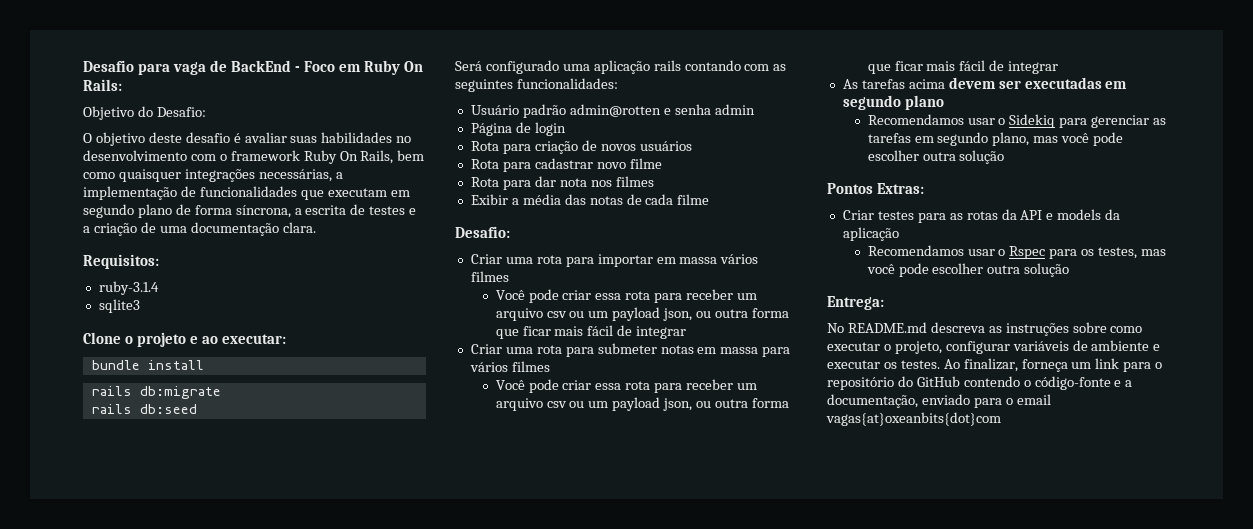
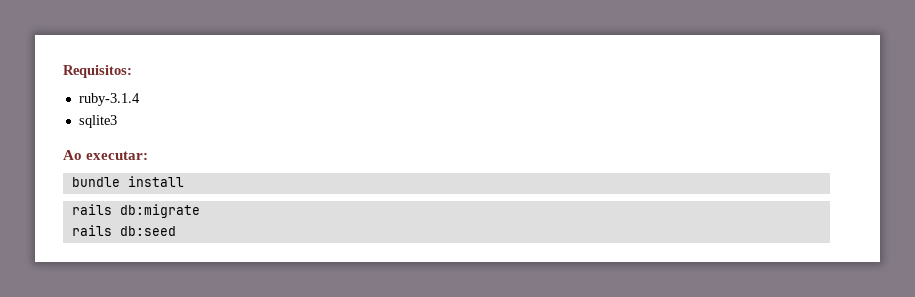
[83,60,424,75] [83,79,122,91] [83,106,206,120] [83,132,412,146] [83,150,425,164] [83,169,343,182] [83,186,410,200] [83,204,417,218] [83,222,316,236] [83,254,159,269] [98,281,159,295] [98,299,140,313] [83,332,219,347] Desafio para vaga de BackEnd - Foco em Ruby On Rails: // Objetivo do Desafio: // O objetivo deste desafio é avaliar suas habilidades no desenvolvimento com o framework Ruby On Rails, bem como quaisquer integrações necessárias, a implementação de funcionalidades que executam em segundo plano de forma síncrona, a escrita de testes e a criação de uma documentação clara. // Requisitos: // ruby-3.1.4 // sqlite3 // Clone o projeto e ao -> [63,65,132,78] [78,93,140,106] [78,115,117,128] [63,150,82,160] Requisitos: // ruby-3.1.4 // sqlite3 // Ao
[455,60,787,74] [455,78,618,92] [470,104,755,118] [470,122,566,136] [470,140,692,154] [470,158,662,172] [470,176,654,190] [470,194,710,205] [455,226,510,238] [470,254,759,267] [470,271,509,282] [495,289,758,303] [495,307,789,321] [495,325,687,339] [470,343,791,357] [469,361,550,372] [495,379,758,393] [495,397,789,411] [867,60,1059,74] [842,77,1128,89] [842,95,944,110] [867,114,1167,128] [867,132,1124,146] [867,150,1005,164] [827,183,924,194] [842,209,1121,223] [842,227,899,241] [867,245,1167,259] [866,263,1070,277] [827,296,884,310] [827,322,1143,336] [827,340,1161,354] [827,358,1163,372] [827,376,1133,390] [827,394,1051,408] [826,412,1001,426] // Será configurado uma aplicação rails contando com as seguintes funcionalidades: // Usuário padrão admin@rotten e senha admin // Página de login // Rota para criação de novos usuários // Rota para cadastrar novo filme // Rota para dar nota nos filmes // Exibir a média das notas de cada filme // Desafio: // Criar uma rota para importar em massa vários filmes // Você pode criar essa rota para receber um arquivo csv ou um payload json, ou outra forma que ficar mais fácil de integrar // Criar uma rota para submeter notas em massa para vários filmes // Você pode criar essa rota para receber um arquivo csv ou um payload json, ou outra forma que ficar mais fácil de integrar // As tarefas acima devem ser executadas em segundo plano // Recomendamos usar o Sidekiq para gerenciar as tarefas em segundo plano, mas você pode escolher outra solução // Pontos Extras: // Criar testes para as rotas da API e models da aplicação // Recomendamos usar o Rspec para os testes, mas você pode escolher outra solução // Entrega: // No README.md descreva as instruções sobre como executar o projeto, configurar variáveis de ambiente e executar os testes. Ao finalizar, forneça um link para o repositório do GitHub contendo o código-fonte e a documentação, enviado para o email vagas{at}oxeanbits{dot}com -> (176, 231) none

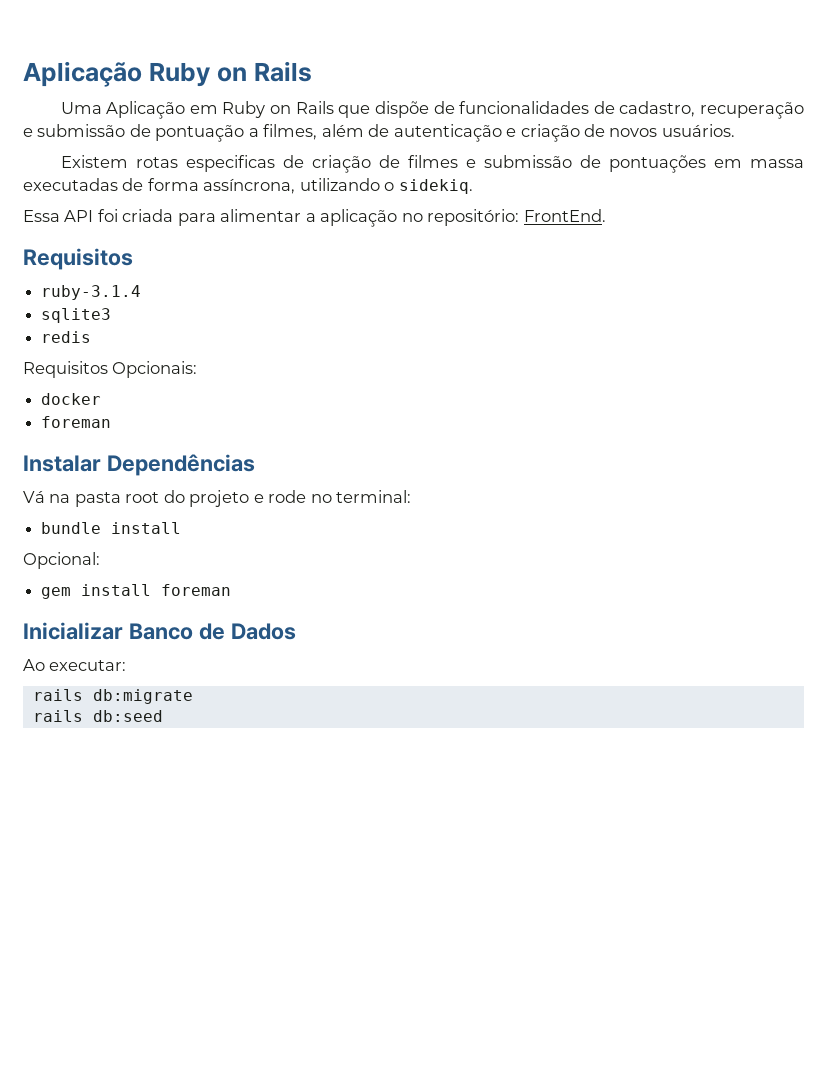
[63,65,132,78] [78,93,140,106] [78,115,117,128] [63,150,149,160] [71,176,184,187] Requisitos: // ruby-3.1.4 // sqlite3 // Ao executar: // bundle install -> [23,61,312,87] [60,101,804,119] [23,124,735,142] [60,155,804,173] [23,178,473,194] [23,209,606,227] [23,248,133,270] [41,285,142,300] [41,308,112,323] [41,331,92,343] [23,361,198,378] [41,393,102,405] [41,416,112,428] [23,454,255,476] [23,490,412,507] [41,522,182,534] [23,552,100,569] [41,584,232,599] [23,622,296,640] [23,659,127,671] Aplicação Ruby on Rails // Uma Aplicação em Ruby on Rails que dispõe de funcionalidades de cadastro, recuperação e submissão de pontuação a filmes, além de autenticação e criação de novos usuários. // Existem rotas especificas de criação de filmes e submissão de pontuações em massa executadas de forma assíncrona, utilizando o sidekiq. // Essa API foi criada para alimentar a aplicação no repositório: FrontEnd. // Requisitos // ruby-3.1.4 // sqlite3 // redis // Requisitos Opcionais: // docker // foreman // Instalar Dependências // Vá na pasta root do projeto e rode no terminal: // bundle install // Opcional: // gem install foreman // Inicializar Banco de Dados // Ao executar:

